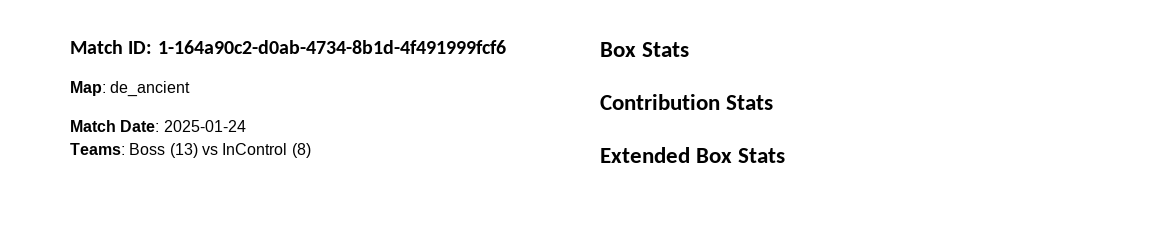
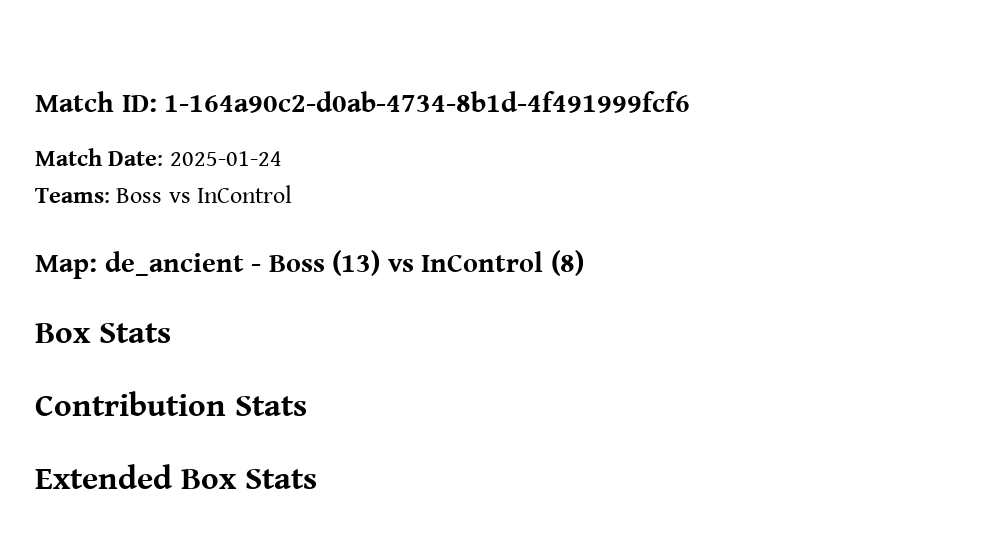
[70,81,191,97] // Map: de_ancient -> (691, 102) none
(166, 149) none -> [168,185,293,203] [35,251,325,279] vs InControl // Map: de_ancient - Boss

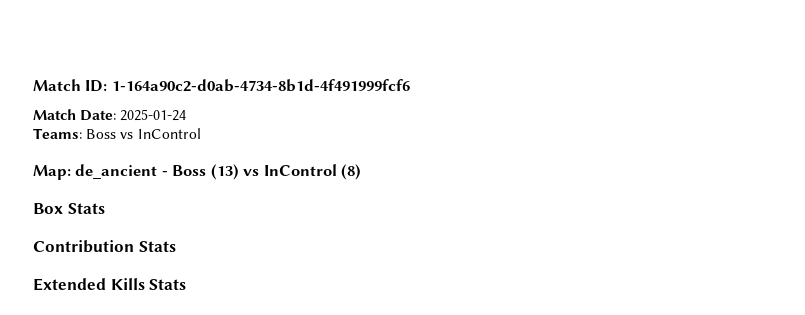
[181,469,237,489] Box -> [110,278,145,290] Kills

